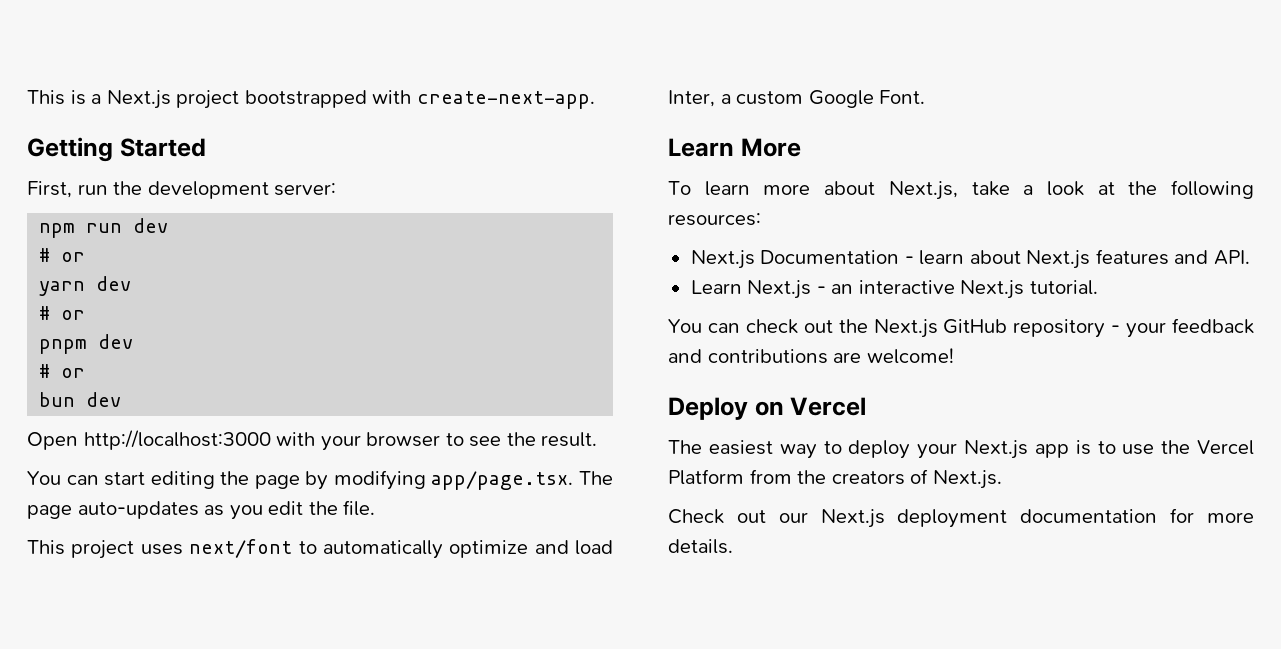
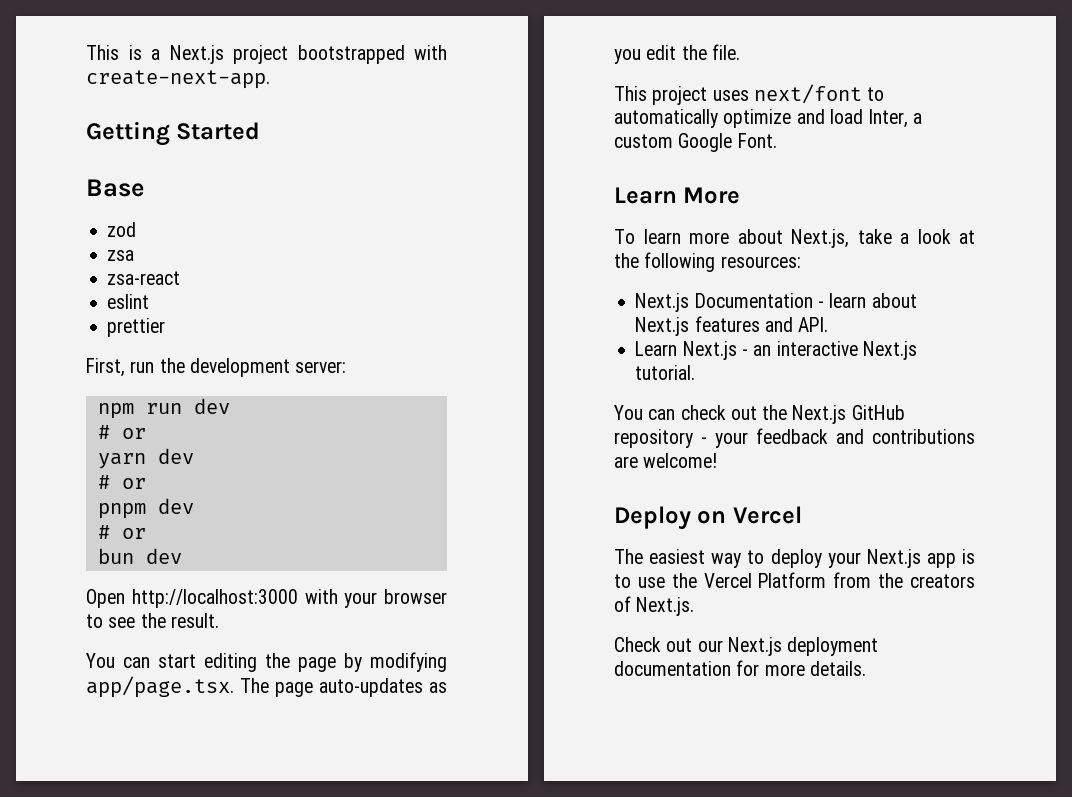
(206, 147) none -> [86,179,145,197] [107,222,137,237] [107,250,135,261] [107,271,181,285] [107,294,150,309] [107,318,166,337] // Base // zod // zsa // zsa-react // eslint // prettier

